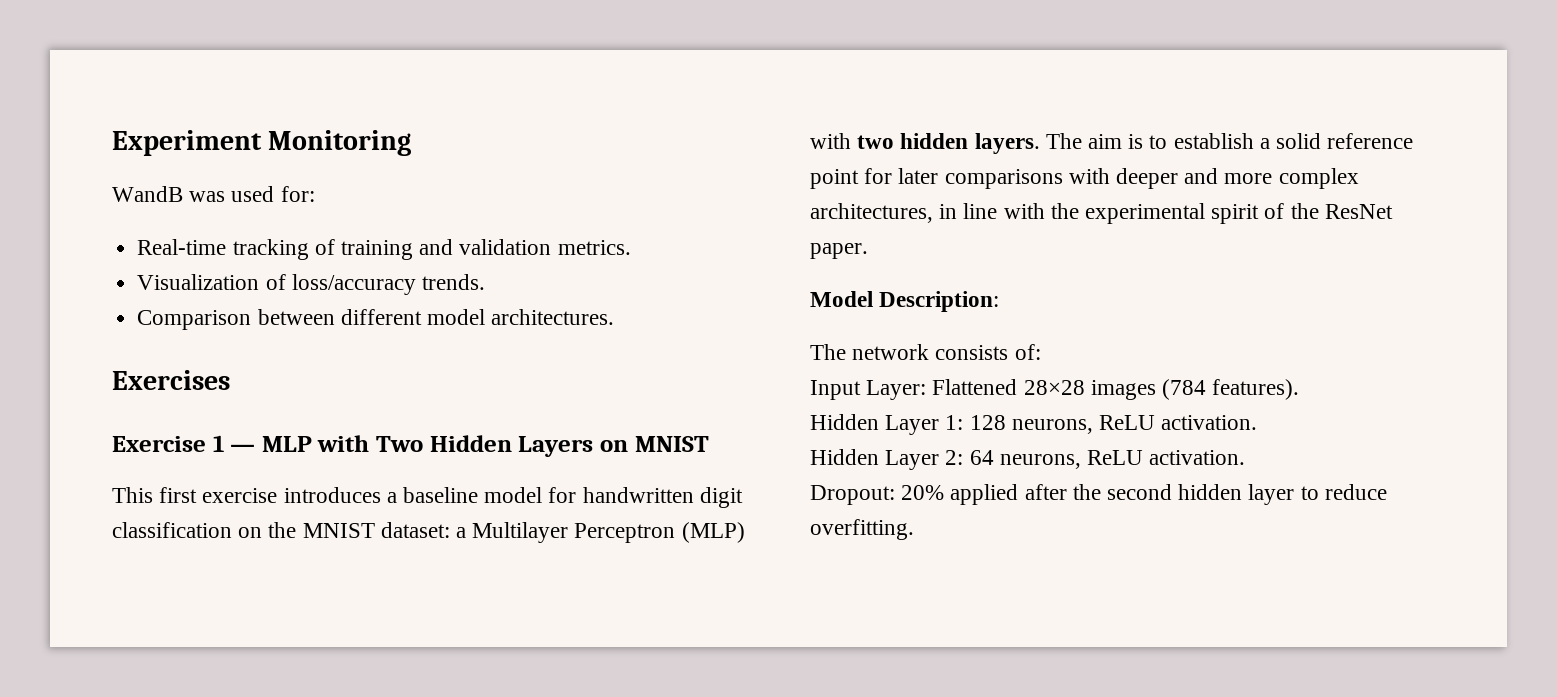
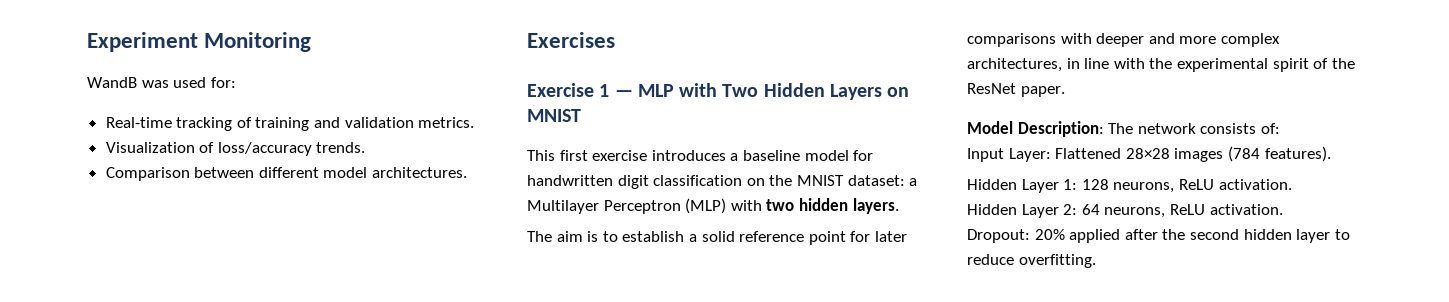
(1040, 143) none -> (899, 206) //
(1000, 301) // -> (1104, 129) none

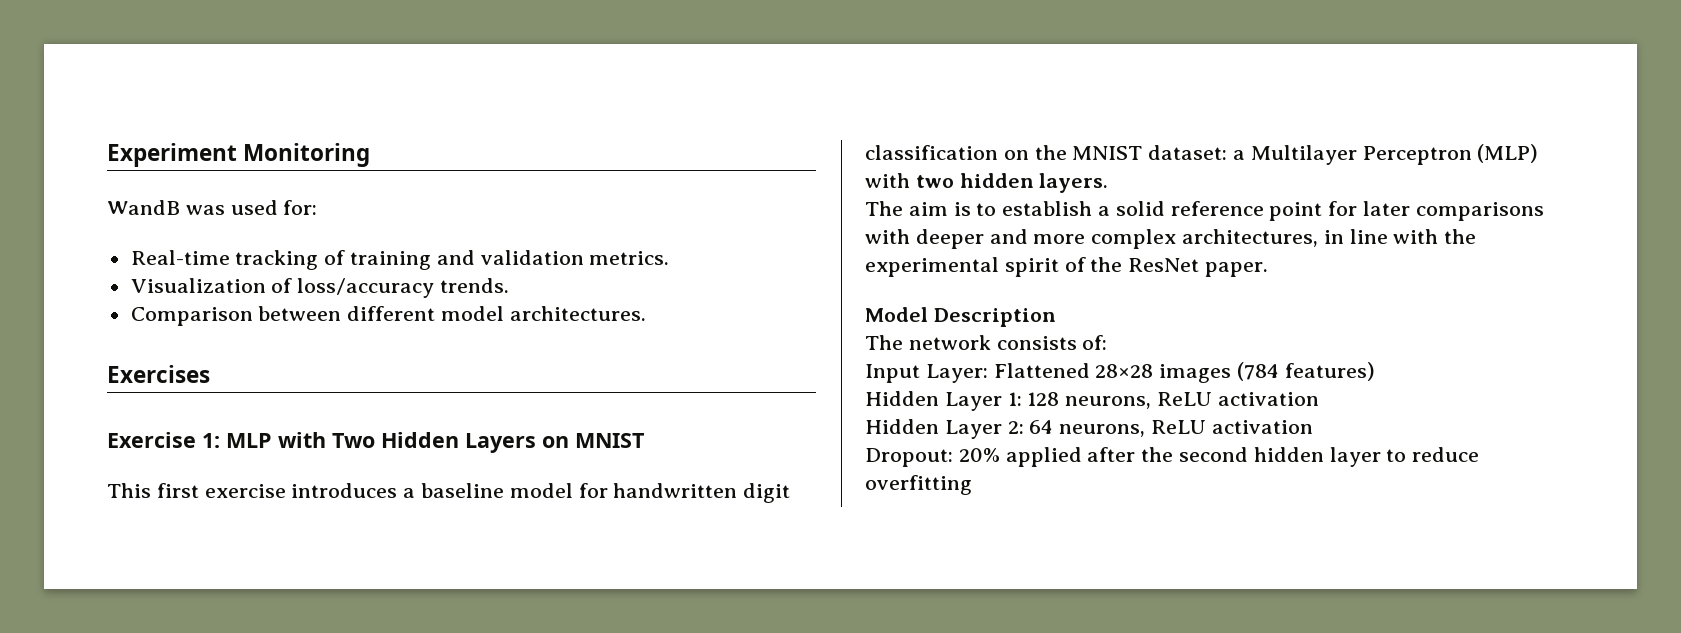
[599,84,633,97] 1 — -> [202,433,220,448] 1:
[1017,121,1104,137] Description: -> [933,308,1056,327] Description //
[1264,146,1331,162] features). -> [1284,362,1375,381] features)
[1218,179,1292,190] activation. -> [1217,392,1319,406] activation
[1209,204,1283,215] activation. -> [1211,420,1313,434] activation
[1018,254,1096,268] overfitting. -> [865,475,972,495] overfitting

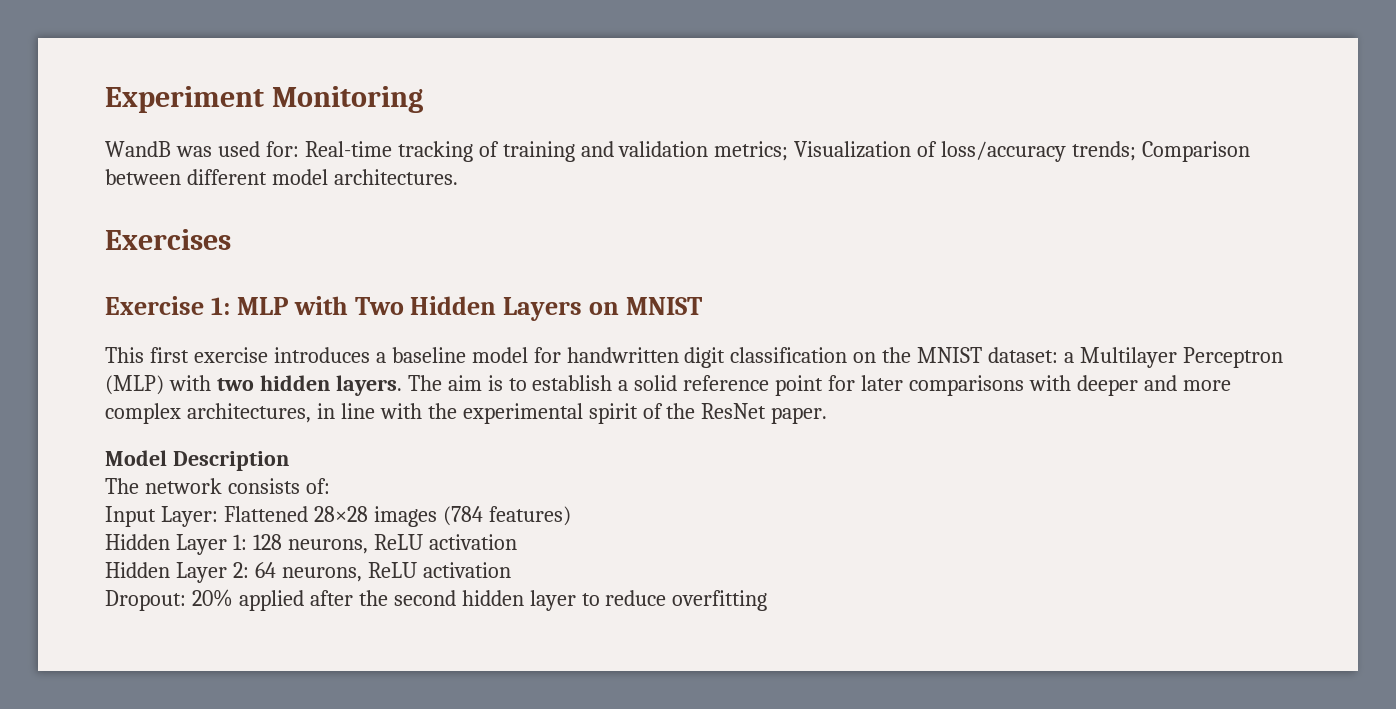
(318, 207) // -> (299, 149) none
[589,251,670,265] metrics. // -> [714,141,789,161] metrics;
[440,278,510,293] trends. // -> [1072,141,1137,161] trends;
(1109, 183) // -> (402, 385) none

